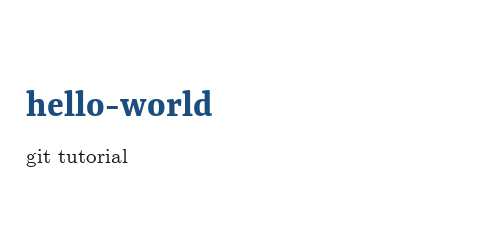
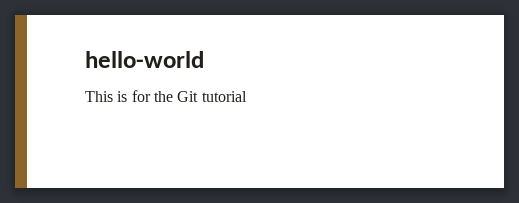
[26,149,51,167] git -> [85,90,199,102] This is for the Git

